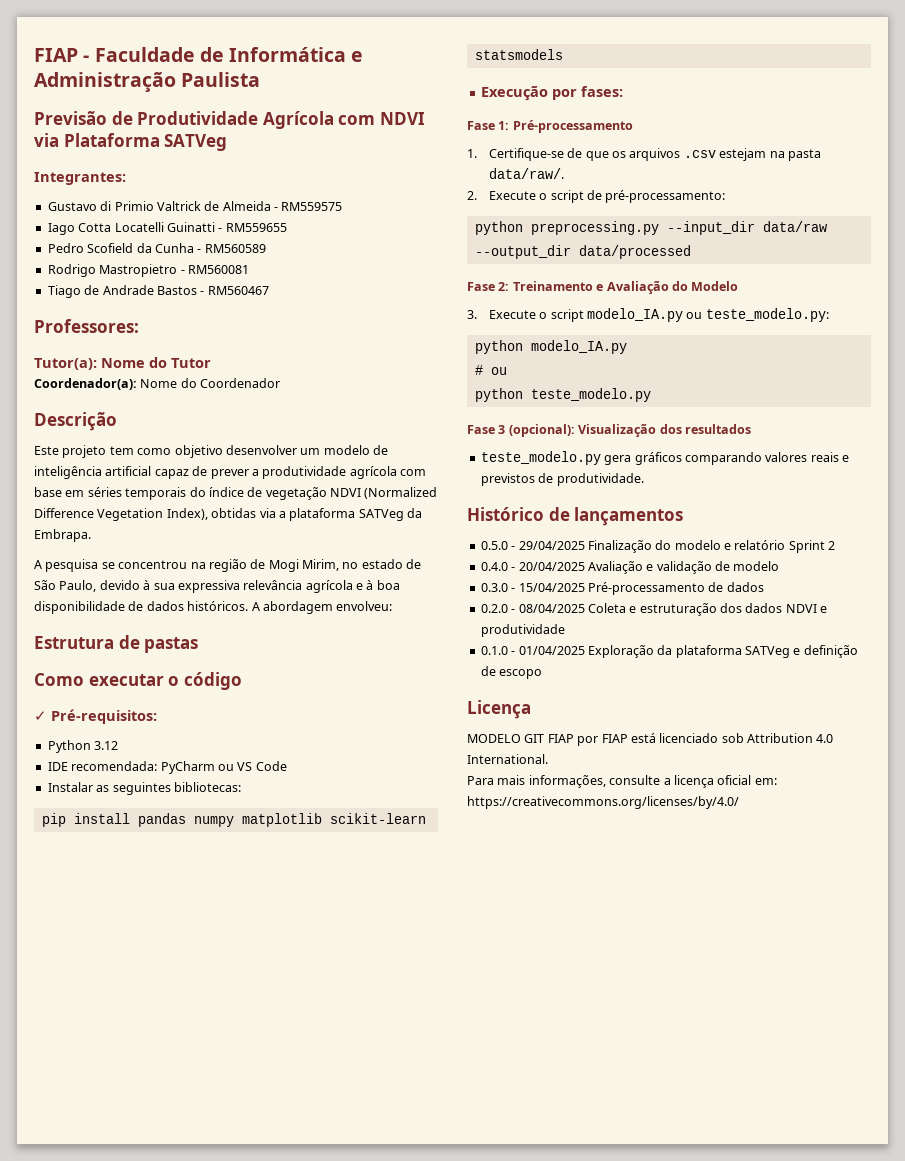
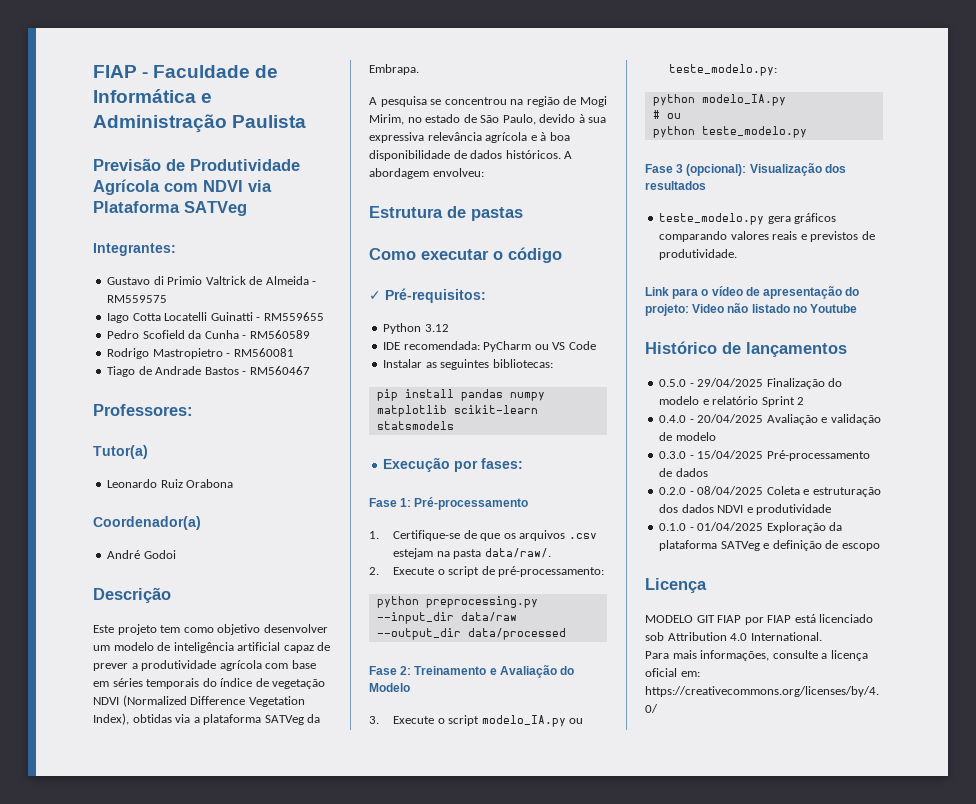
[34,357,211,370] [34,378,281,390] Tutor(a): Nome do Tutor // Coordenador(a): Nome do Coordenador -> [93,445,148,459] [107,479,234,488] [93,516,201,530] [107,550,176,559] Tutor(a) // Leonardo Ruiz Orabona // Coordenador(a) // André Godoi
(644, 479) none -> [645,286,860,299] [645,303,858,316] // Link para o vídeo de apresentação do projeto: Video não listado no Youtube

